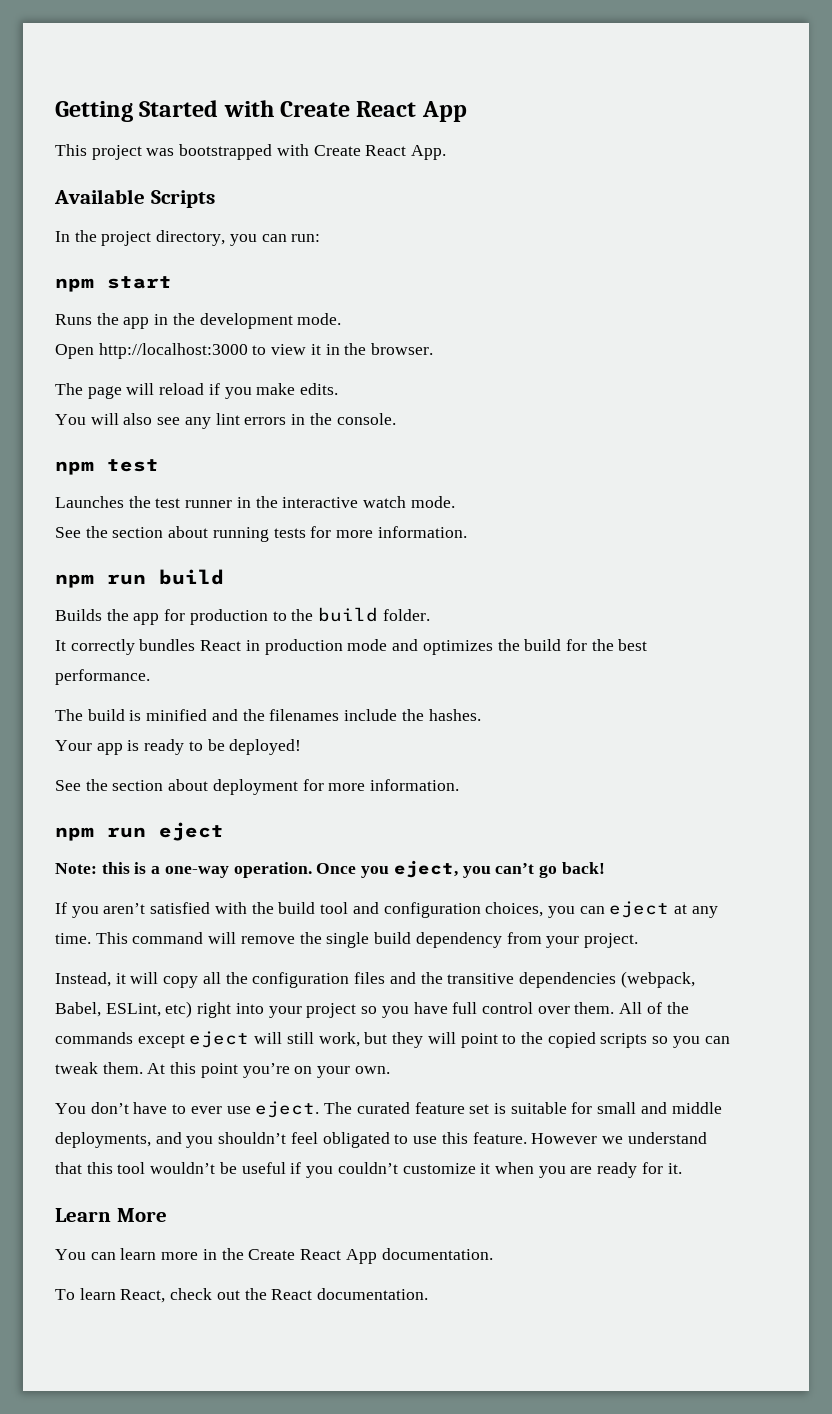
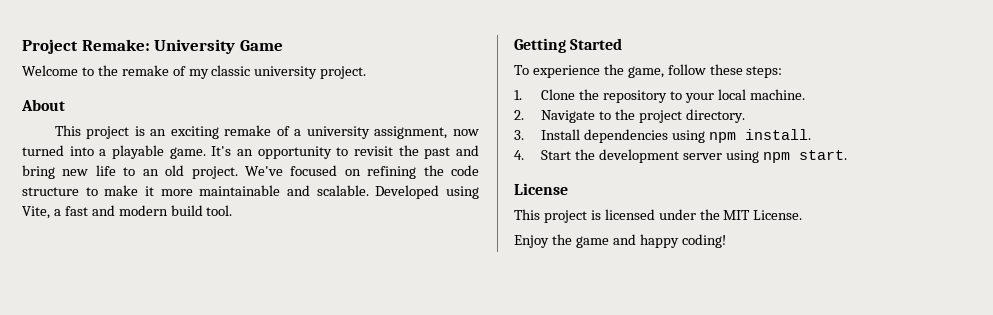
[55,100,467,122] [55,144,447,160] [54,189,215,208] [55,230,321,246] [55,276,172,292] [55,313,342,329] [55,343,434,359] [55,383,339,399] [55,413,396,429] [55,459,159,475] [55,496,455,508] [55,526,467,542] [55,569,224,588] [55,607,430,625] [55,639,648,655] [55,669,150,685] [55,709,481,721] [55,739,302,755] [55,779,460,795] [55,822,224,841] [55,860,605,878] [55,901,718,918] [55,932,638,948] [55,971,695,988] [55,1001,689,1018] [55,1031,730,1048] [55,1062,390,1078] [55,1101,722,1118] [55,1132,707,1148] [55,1162,682,1178] [55,1208,167,1222] [55,1248,493,1264] [55,1288,429,1303] Getting Started with Create React App // This project was bootstrapped with Create React App. // Available Scripts // In the project directory, you can run: // npm start // Runs the app in the development mode. // Open http://localhost:3000 to view it in the browser. // The page will reload if you make edits. // You will also see any lint errors in the console. // npm test // Launches the test runner in the interactive watch mode. // See the section about running tests for more information. // npm run build // Builds the app for production to the build folder. // It correctly bundles React in production mode and optimizes the build for the best performance. // The build is minified and the filenames include the hashes. // Your app is ready to be deployed! // See the section about deployment for more information. // npm run eject // Note: this is a one-way operation. Once you eject, you can’t go back! // If you aren’t satisfied with the build tool and configuration choices, you can eject at any time. This command will remove the single build dependency from your project. // Instead, it will copy all the configuration files and the transitive dependencies (webpack, Babel, ESLint, etc) right into your project so you have full control over them. All of the commands except eject will still work, but they will point to the copied scripts so you can tweak them. At this point you’re on your own. // You don’t have to ever use eject. The curated feature set is suitable for small and middle deployments, and you shouldn’t feel obligated to use this feature. However we understand that this tool wouldn’t be useful if you couldn’t customize it when you are ready for it. // Learn More // You can learn more in the Create React App documentation. // To learn React, check out the React documentation. -> [22,39,283,54] [22,65,367,79] [21,99,65,111] [54,125,479,139] [22,145,480,159] [22,165,480,179] [22,185,480,199] [22,205,233,219] [514,38,623,53] [514,64,783,78] [514,89,805,103] [514,109,745,123] [514,129,811,143] [514,149,847,163] [514,183,568,195] [514,209,803,223] [514,234,726,248] Project Remake: University Game // Welcome to the remake of my classic university project. // About // This project is an exciting remake of a university assignment, now turned into a playable game. It's an opportunity to revisit the past and bring new life to an old project. We've focused on refining the code structure to make it more maintainable and scalable. Developed using Vite, a fast and modern build tool. // Getting Started // To experience the game, follow these steps: // 1. Clone the repository to your local machine. // 2. Navigate to the project directory. // 3. Install dependencies using npm install. // 4. Start the development server using npm start. // License // This project is licensed under the MIT License. // Enjoy the game and happy coding!

